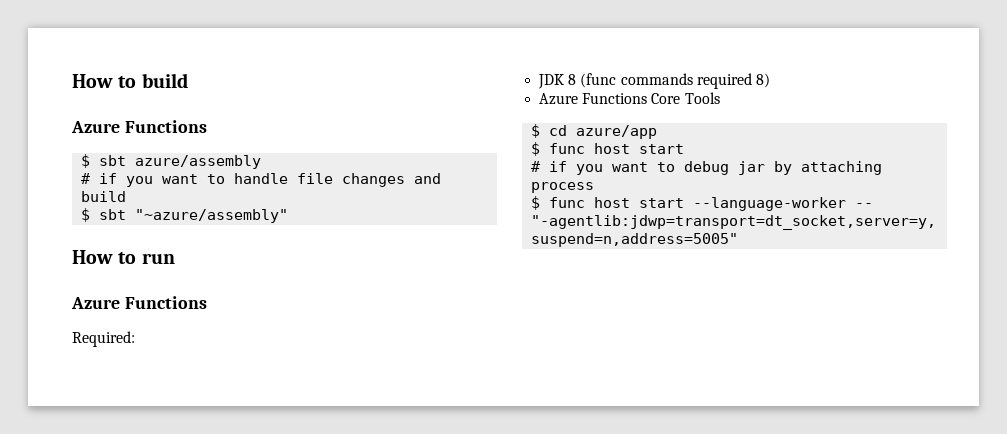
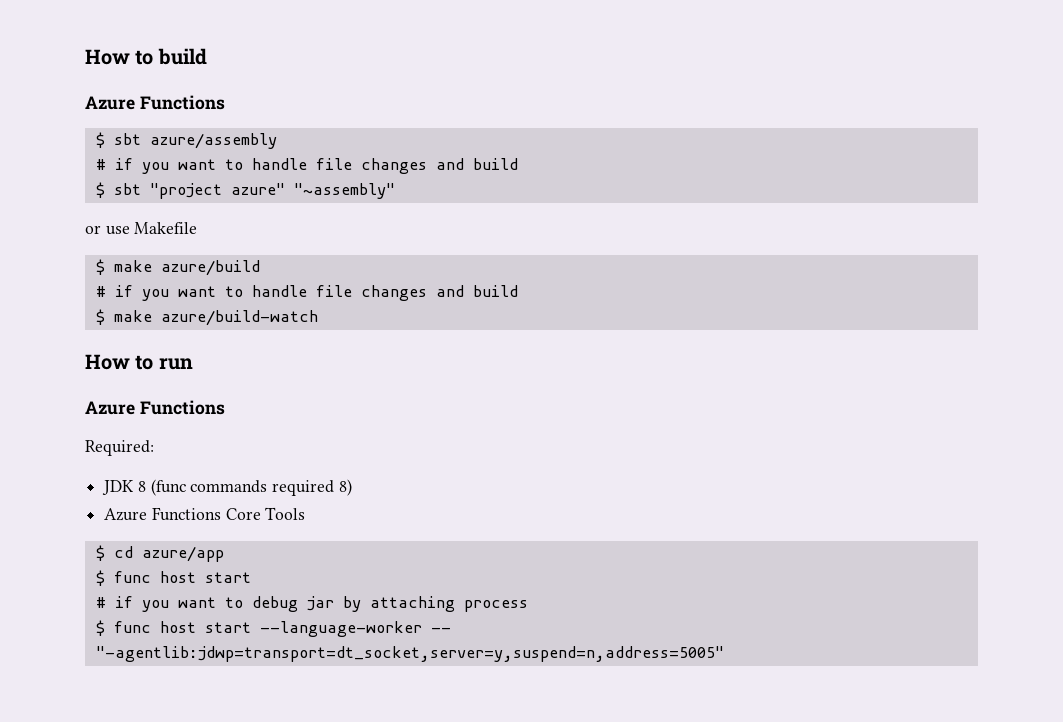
[135,209,289,223] "~azure/assembly" -> [149,183,395,199] [85,222,198,235] [95,259,260,276] [95,285,518,301] [95,309,318,326] "project azure" "~assembly" // or use Makefile // $ make azure/build // # if you want to handle file changes and build // $ make azure/build-watch

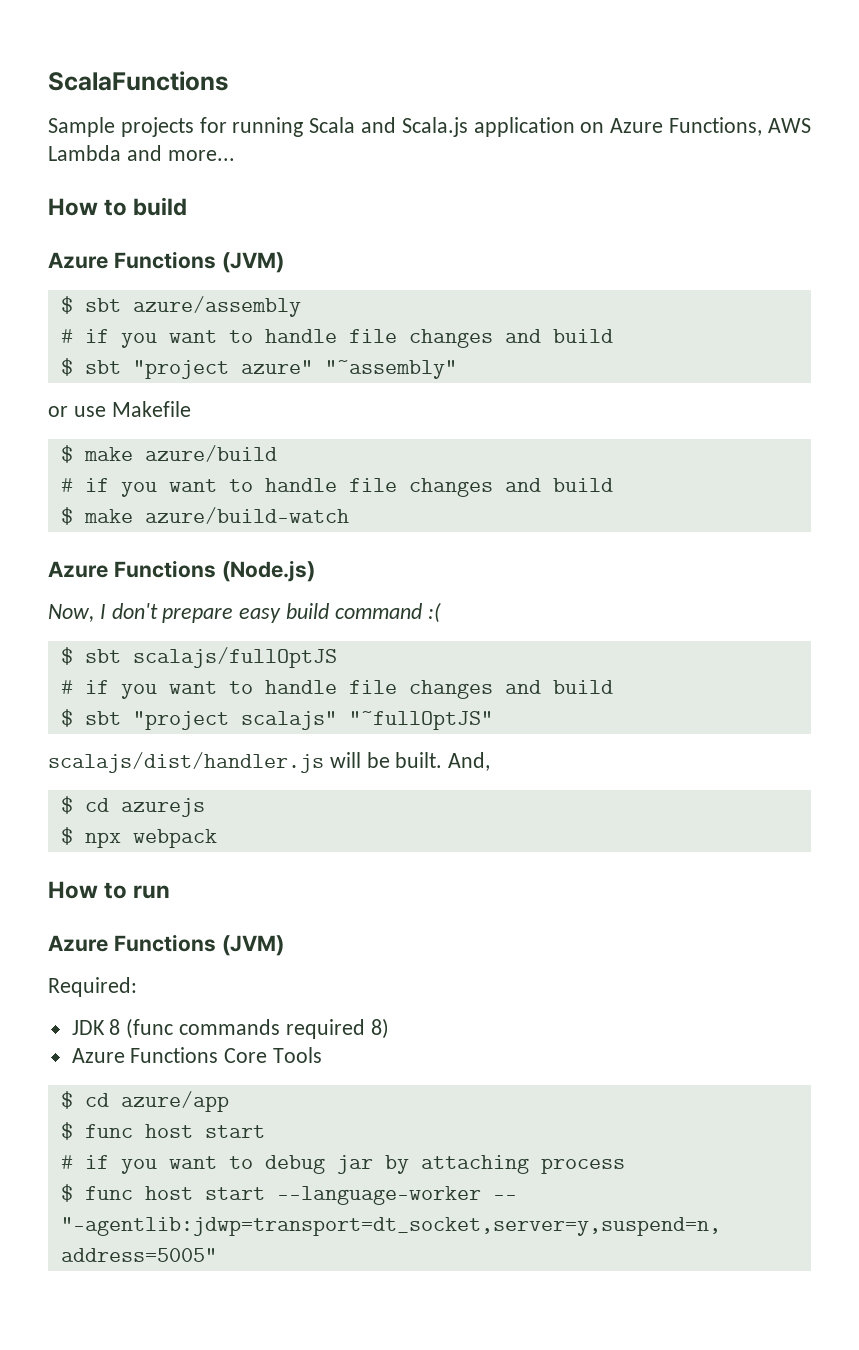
(85, 57) none -> [48,71,228,91] [48,117,811,137] [48,145,235,161] ScalaFunctions // Sample projects for running Scala and Scala.js application on Azure Functions, AWS Lambda and more... //
(225, 102) none -> [221,252,284,273] (JVM)
(318, 318) none -> [48,560,315,582] [48,602,441,623] [60,647,337,668] [60,680,613,699] [60,709,493,730] [48,752,491,773] [60,796,205,817] [60,827,217,848] // Azure Functions (Node.js) // Now, I don't prepare easy build command :( // $ sbt scalajs/fullOptJS // # if you want to handle file changes and build // $ sbt "project scalajs" "~fullOptJS" // scalajs/dist/handler.js will be built. And, // $ cd azurejs // $ npx webpack
(225, 407) none -> [221,935,284,956] (JVM)

